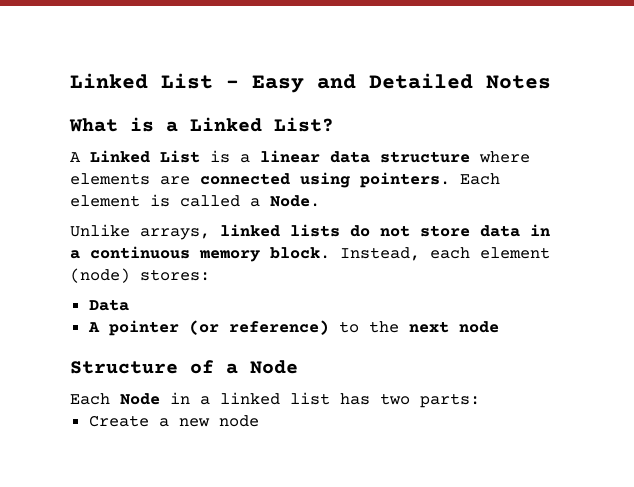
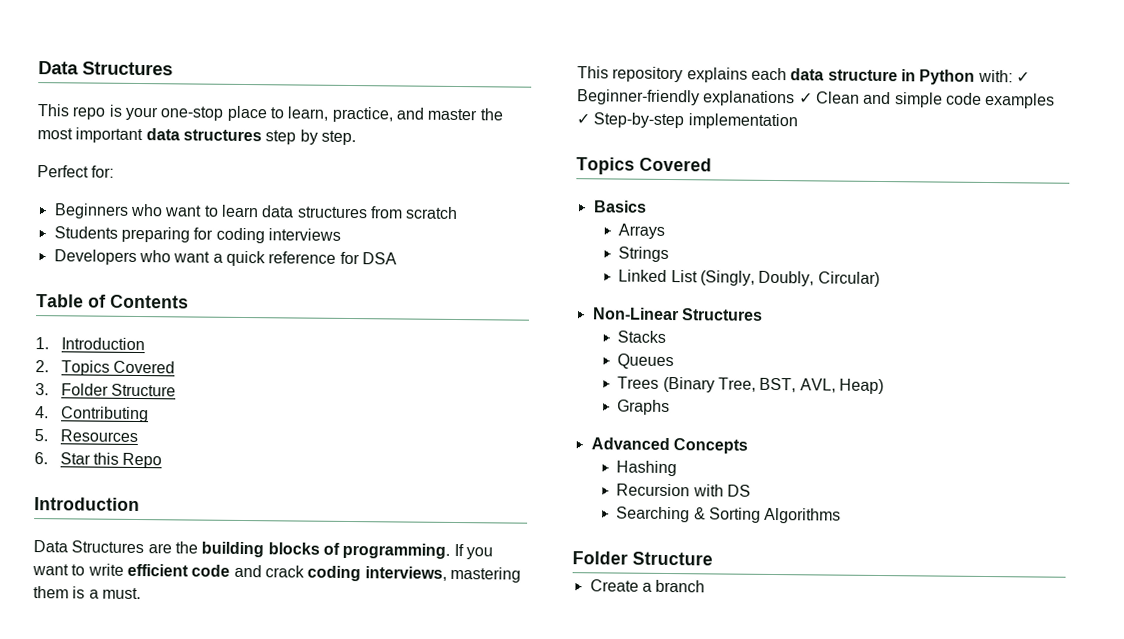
[70,73,551,93] [69,117,334,132] [70,150,530,163] [70,172,500,188] [70,194,320,207] [70,224,550,240] [70,246,550,262] [70,268,210,283] [88,299,129,311] [87,320,499,336] [70,360,298,374] [70,392,480,408] Linked List – Easy and Detailed Notes // What is a Linked List? // A Linked List is a linear data structure where elements are connected using pointers. Each element is called a Node. // Unlike arrays, linked lists do not store data in a continuous memory block. Instead, each element (node) stores: // Data // A pointer (or reference) to the next node // Structure of a Node // Each Node in a linked list has two parts: -> [38,61,173,76] [37,104,503,123] [37,127,356,146] [37,165,115,178] [53,203,459,220] [53,226,341,244] [53,249,397,267] [36,294,189,309] [35,337,145,351] [35,360,175,376] [35,383,176,397] [35,406,149,423] [34,429,138,443] [34,452,163,469] [34,497,140,512] [33,540,493,560] [32,563,521,583] [33,586,141,600] [577,66,1030,85] [577,89,1056,109] [576,112,798,130] [576,157,712,175] [593,200,647,213] [618,223,666,239] [618,246,670,263] [618,269,880,287] [592,307,763,321] [617,330,667,343] [617,353,675,370] [617,376,884,395] [617,399,671,416] [590,437,748,454] [616,460,678,477] [616,483,751,497] [616,506,842,524] [572,551,713,566] Data Structures // This repo is your one-stop place to learn, practice, and master the most important data structures step by step. // Perfect for: // Beginners who want to learn data structures from scratch // Students preparing for coding interviews // Developers who want a quick reference for DSA // Table of Contents // 1. Introduction // 2. Topics Covered // 3. Folder Structure // 4. Contributing // 5. Resources // 6. Star this Repo // Introduction // Data Structures are the building blocks of programming. If you want to write efficient code and crack coding interviews, mastering them is a must. // This repository explains each data structure in Python with: ✓ Beginner-friendly explanations ✓ Clean and simple code examples ✓ Step-by-step implementation // Topics Covered // Basics // Arrays // Strings // Linked List (Singly, Doubly, Circular) // Non-Linear Structures // Stacks // Queues // Trees (Binary Tree, BST, AVL, Heap) // Graphs // Advanced Concepts // Hashing // Recursion with DS // Searching & Sorting Algorithms // Folder Structure
[178,415,259,427] new node -> [655,579,706,593] branch

